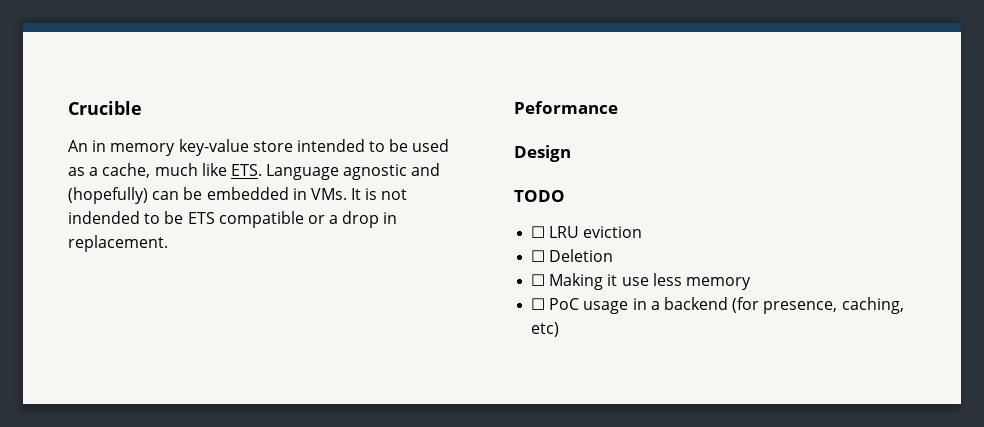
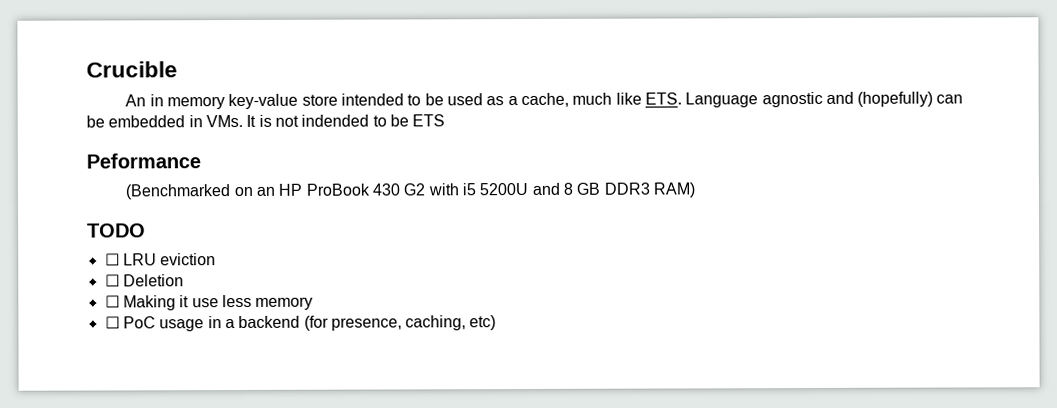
[218,211,398,228] [68,235,168,252] [514,101,618,114] [514,145,571,162] compatible or a drop in replacement. // Peformance // Design -> [86,153,201,169] [125,182,695,200] // Peformance // (Benchmarked on an HP ProBook 430 G2 with i5 5200U and 8 GB DDR3 RAM)

